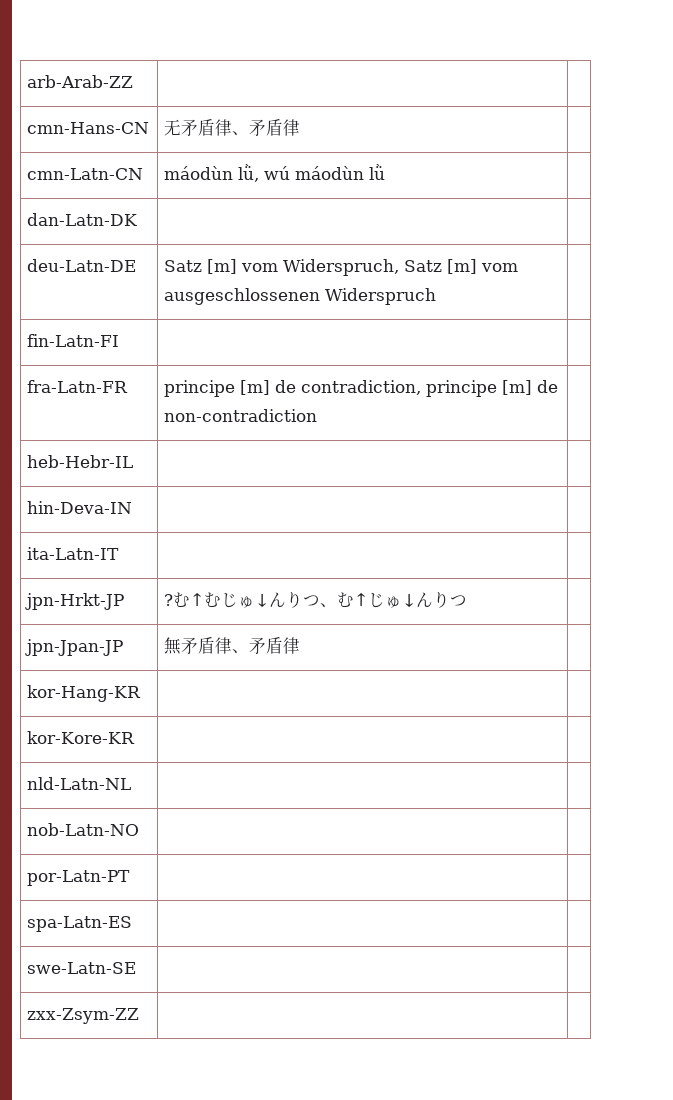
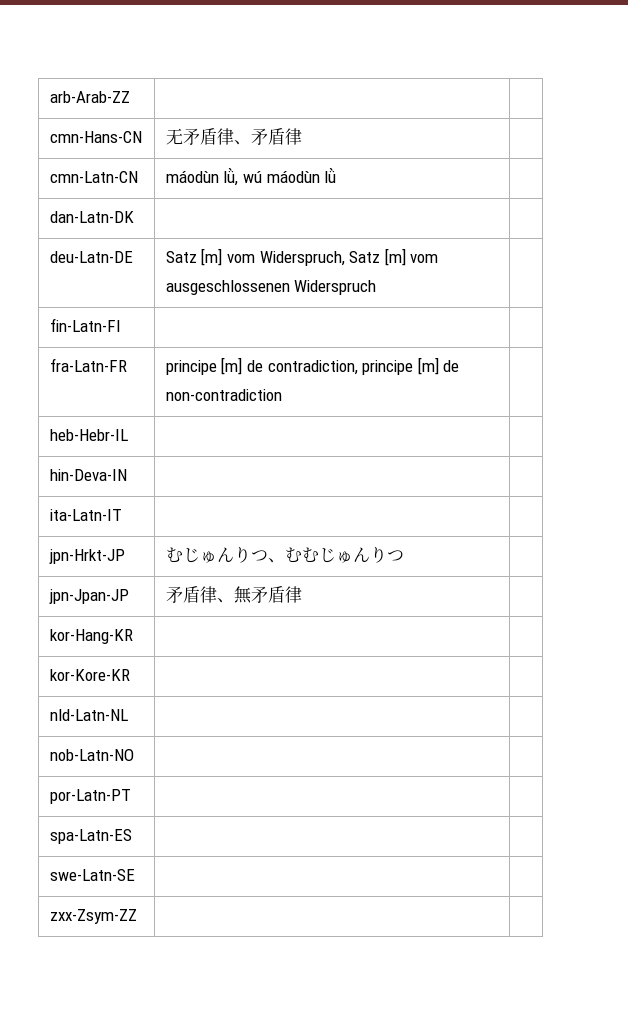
[164,591,417,608] ?む↑むじゅ↓んりつ、む↑じゅ↓ -> [165,546,353,563] むじゅんりつ、むむじゅ
[164,637,250,655] 無矛盾律、 -> [165,586,252,604] 矛盾律、無

